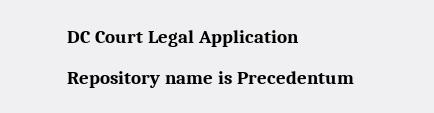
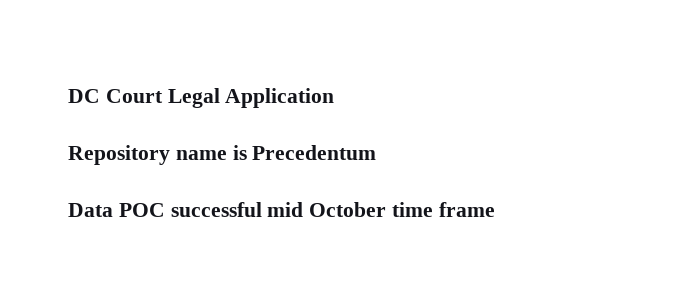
(354, 77) none -> [68,202,495,217] // Data POC successful mid October time frame

